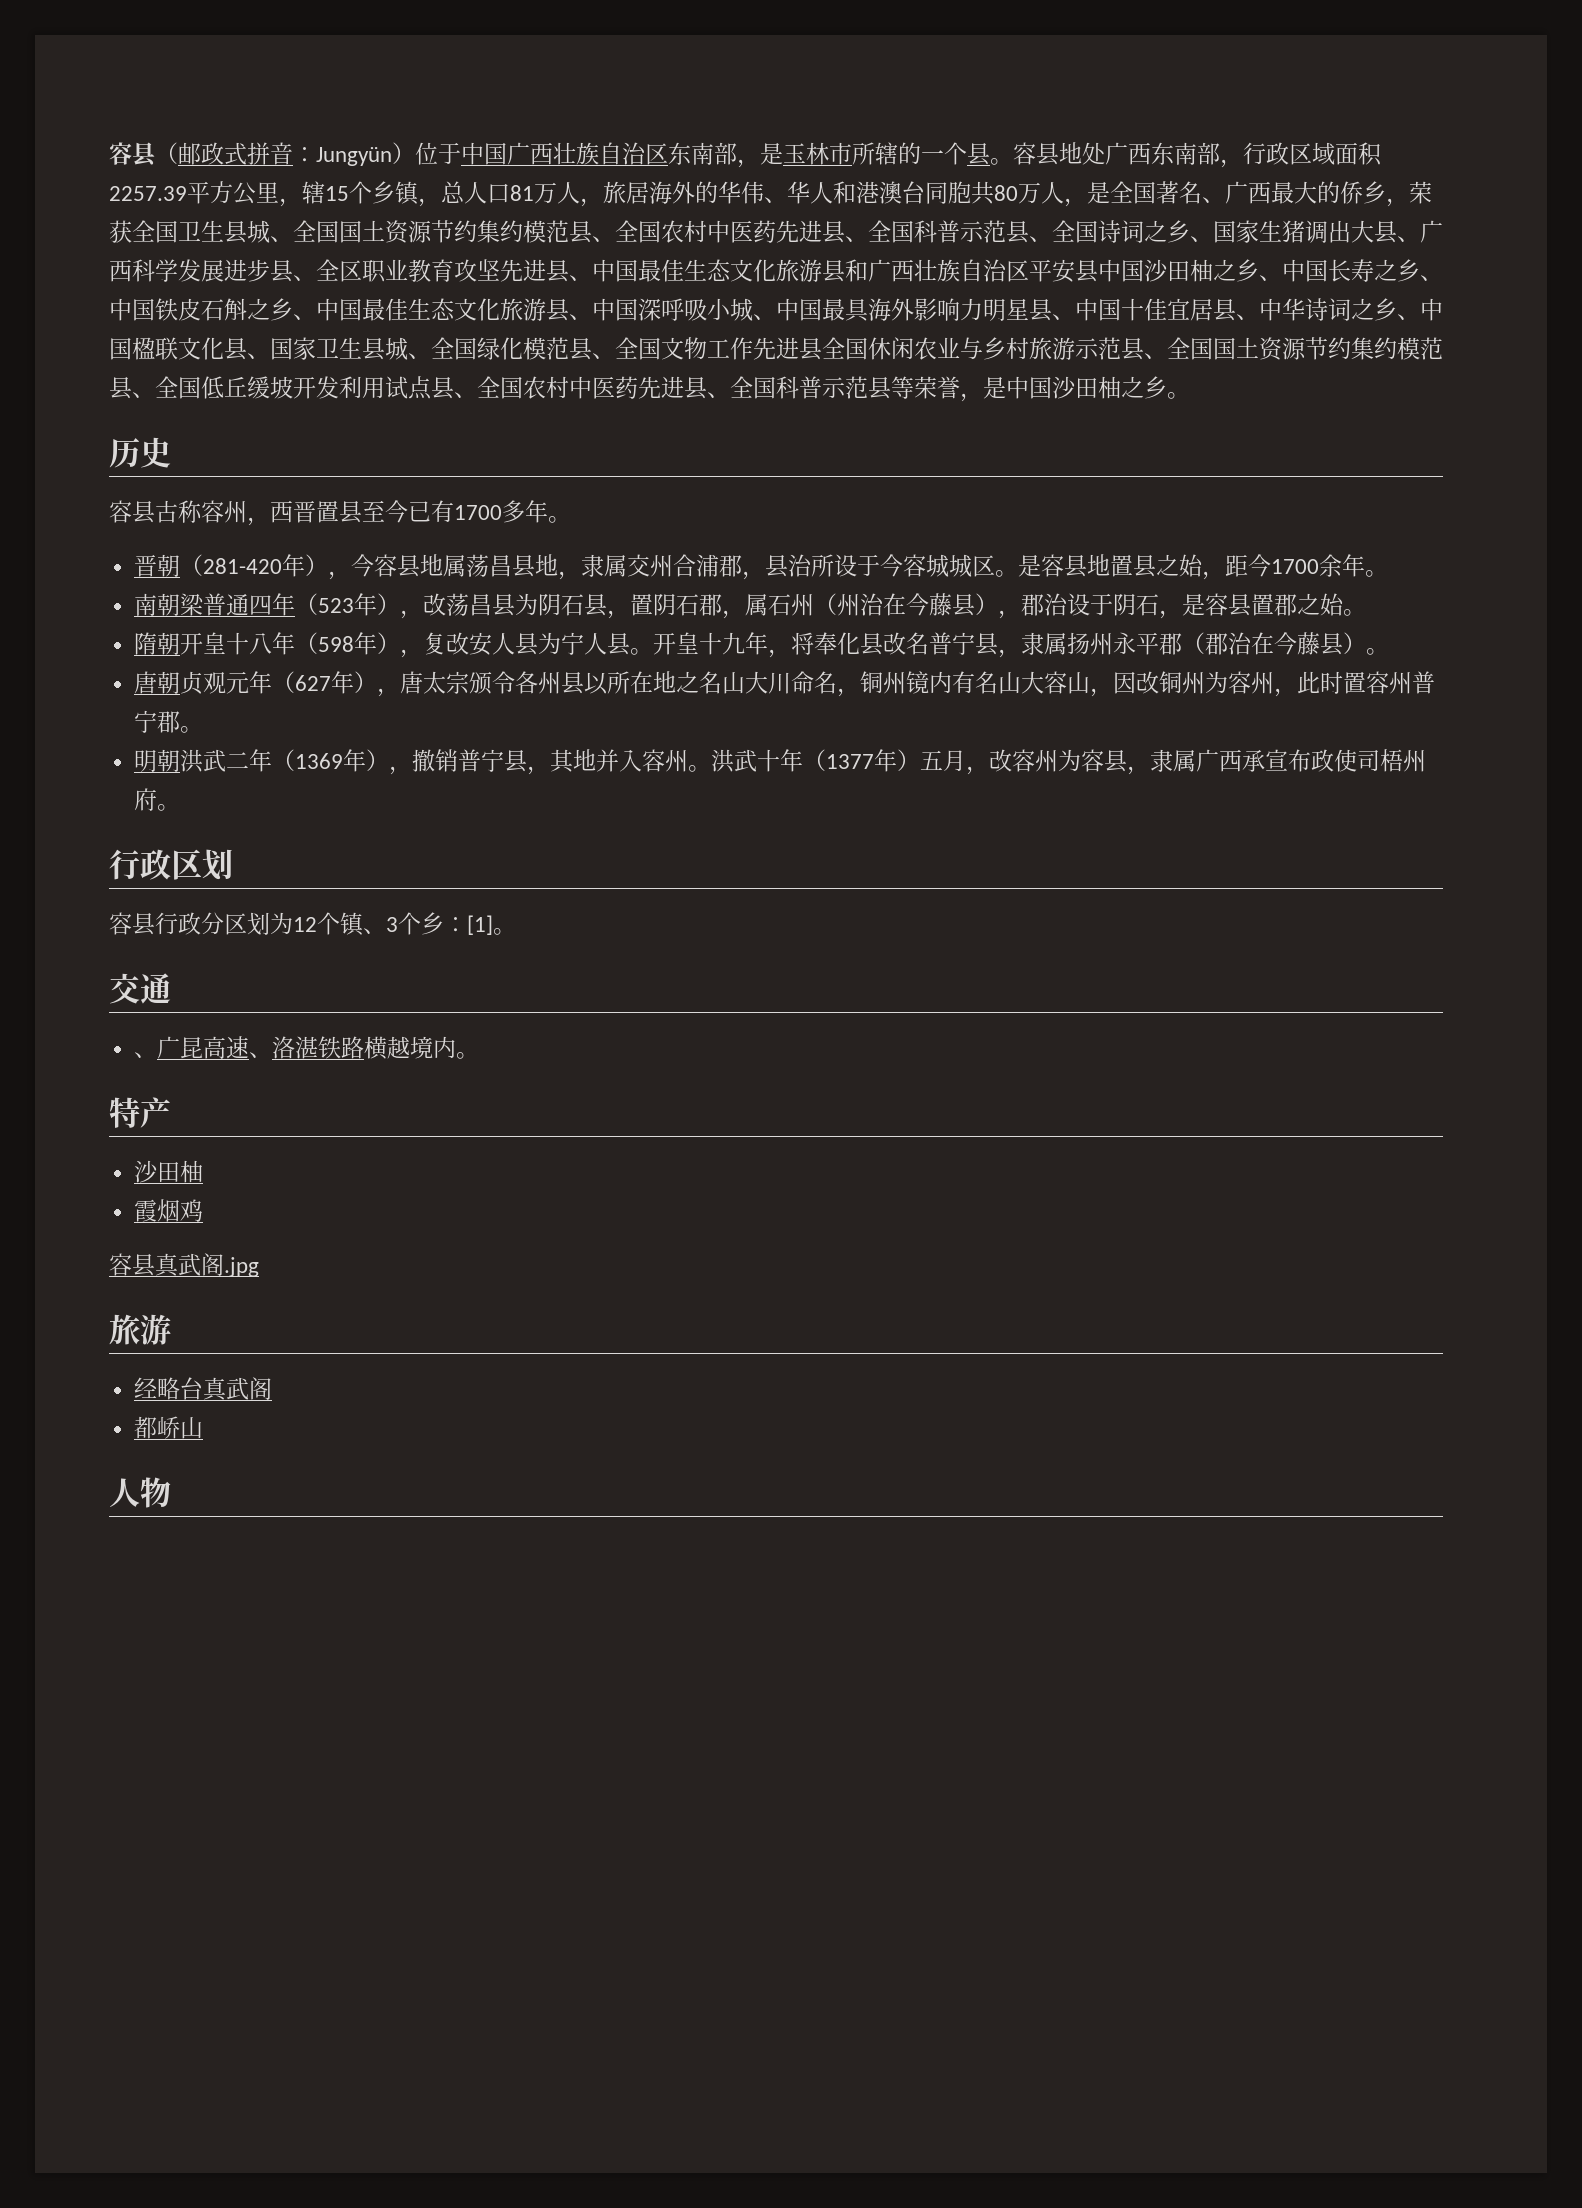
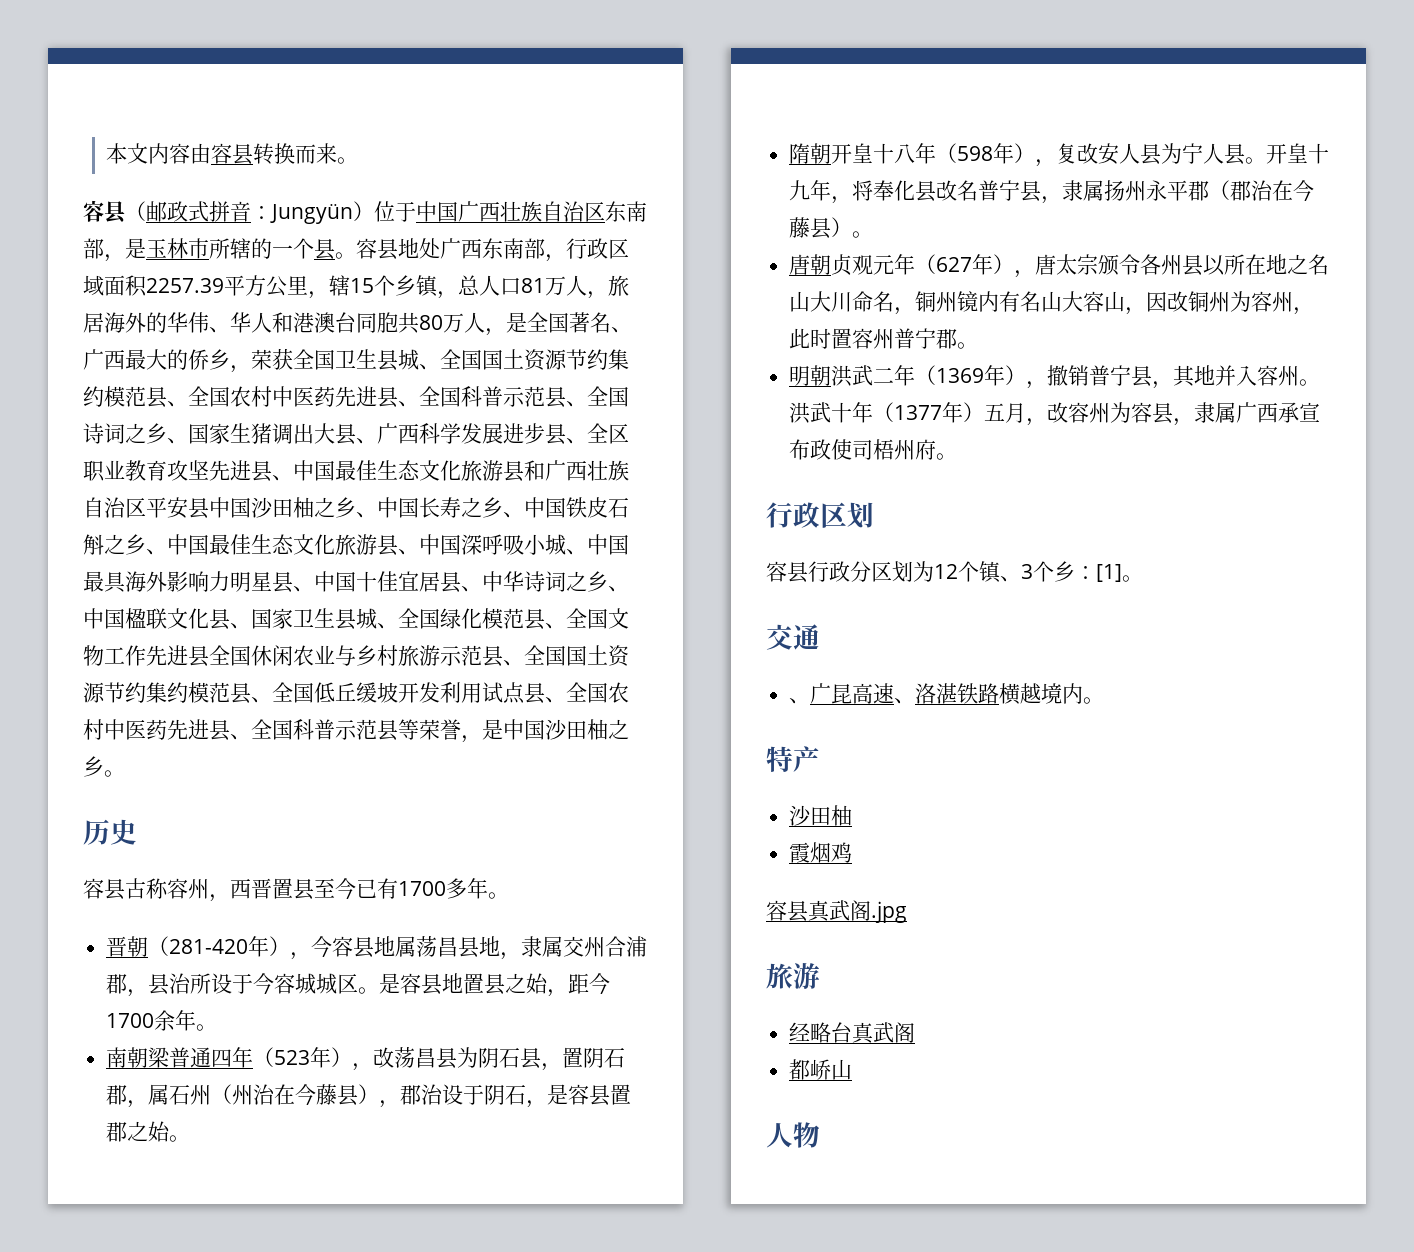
(109, 153) none -> [106,143,359,165] 本文内容由容县转换而来。 //

